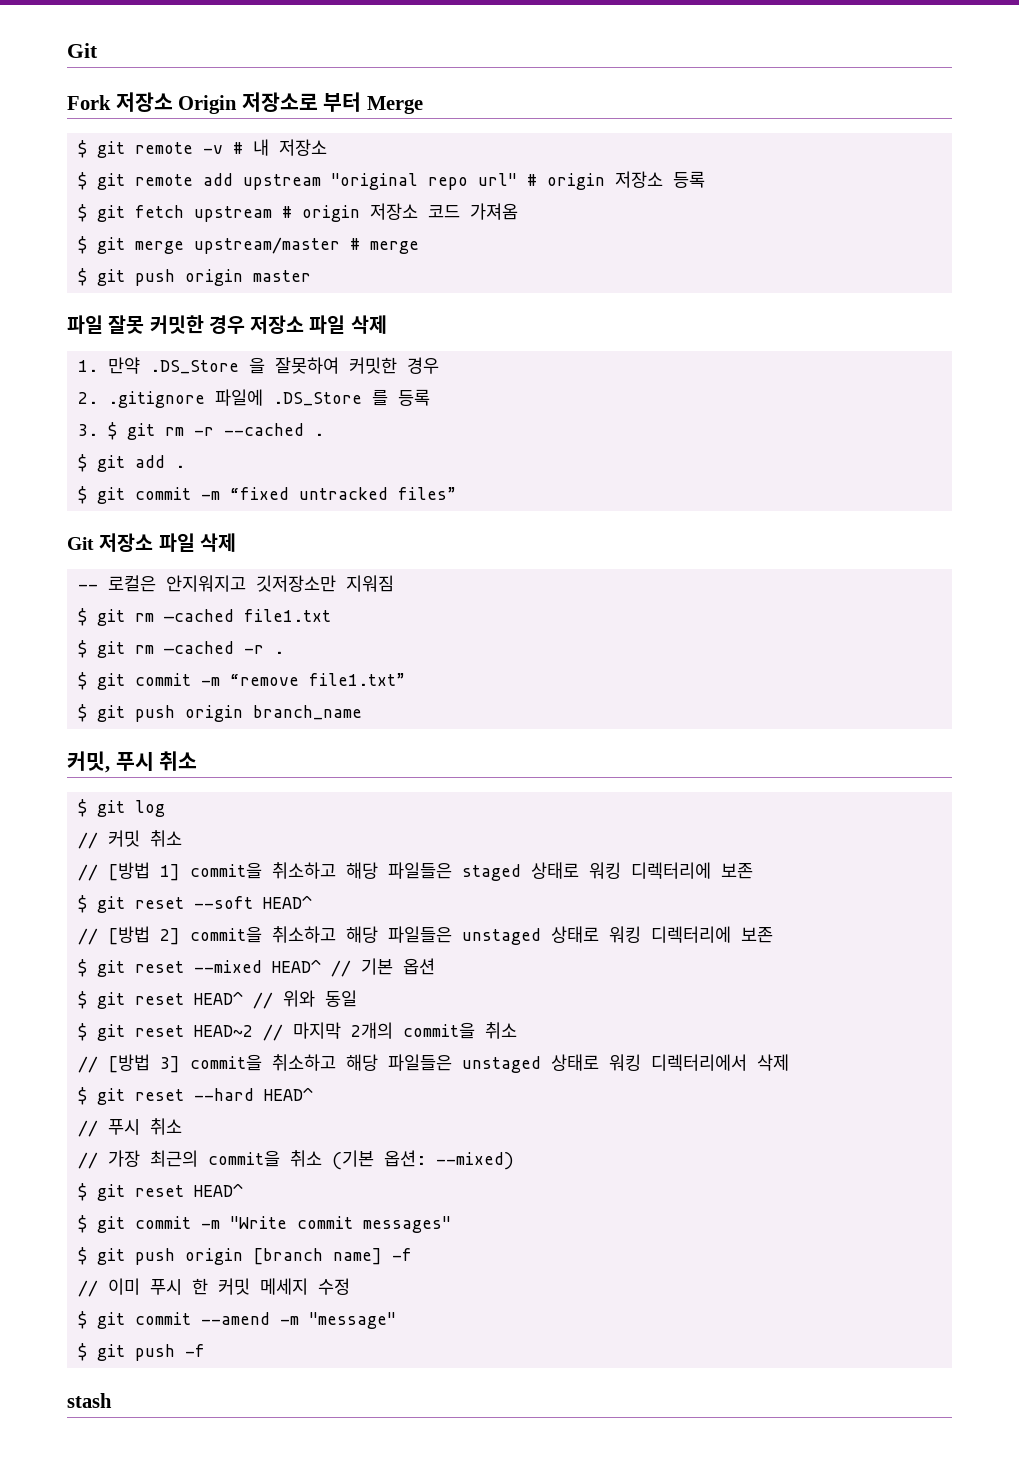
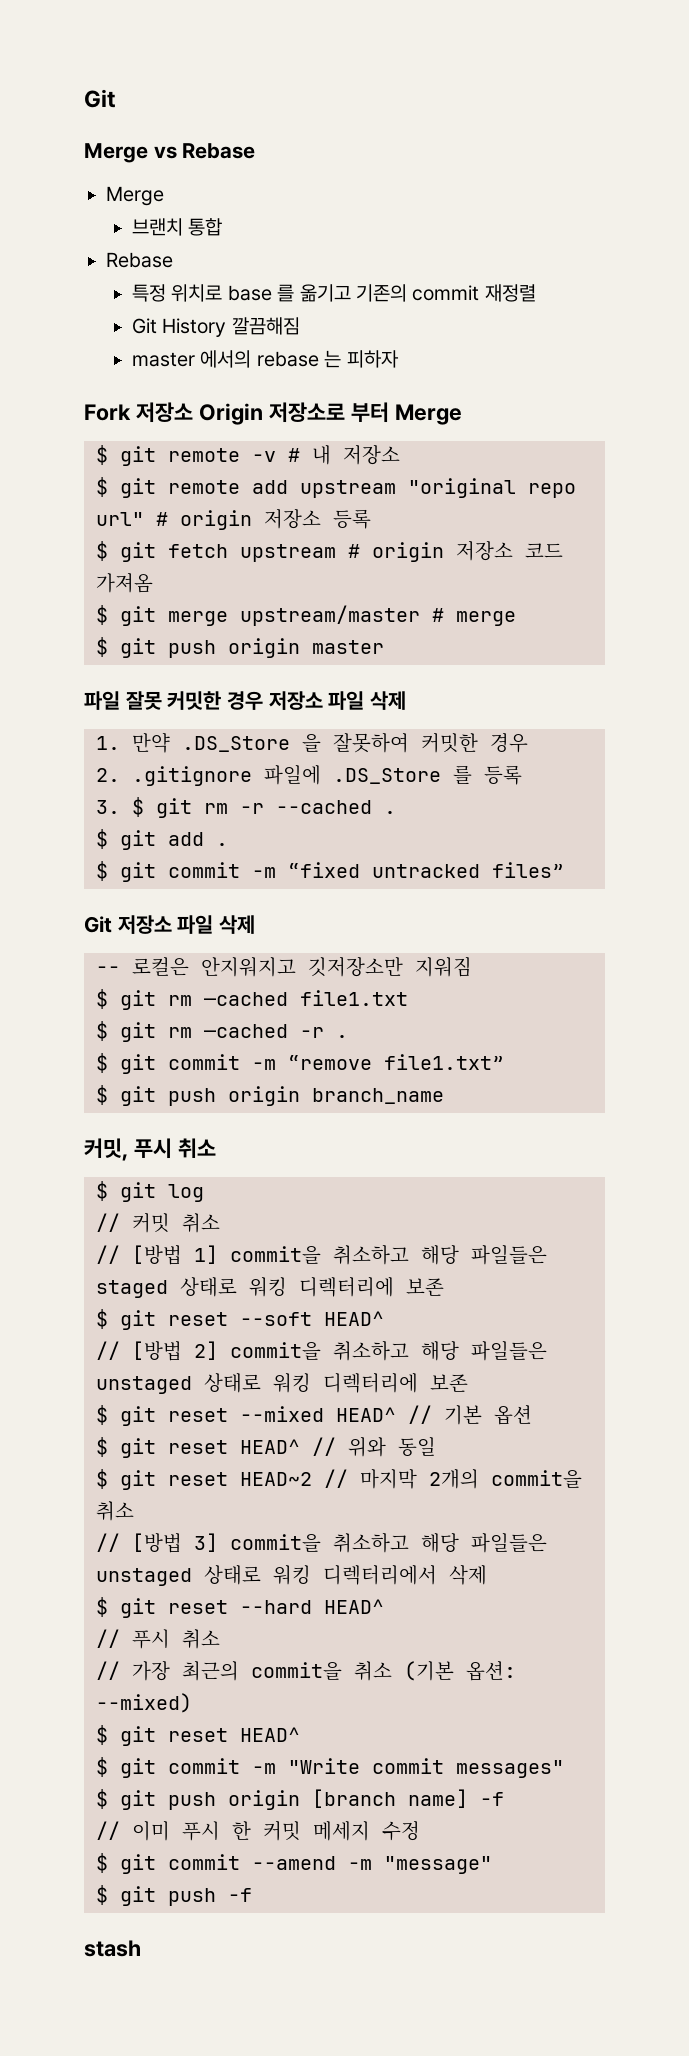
[67,43,98,58] Git -> [84,89,116,108] [84,143,256,163] [106,186,164,206] [132,218,223,236] [106,252,173,268] [132,284,536,302] [132,317,300,337] [132,350,399,368] Git // Merge vs Rebase // Merge // 브랜치 통합 // Rebase // 특정 위치로 base 를 옮기고 기존의 commit 재정렬 // Git History 깔끔해짐 // master 에서의 rebase 는 피하자

